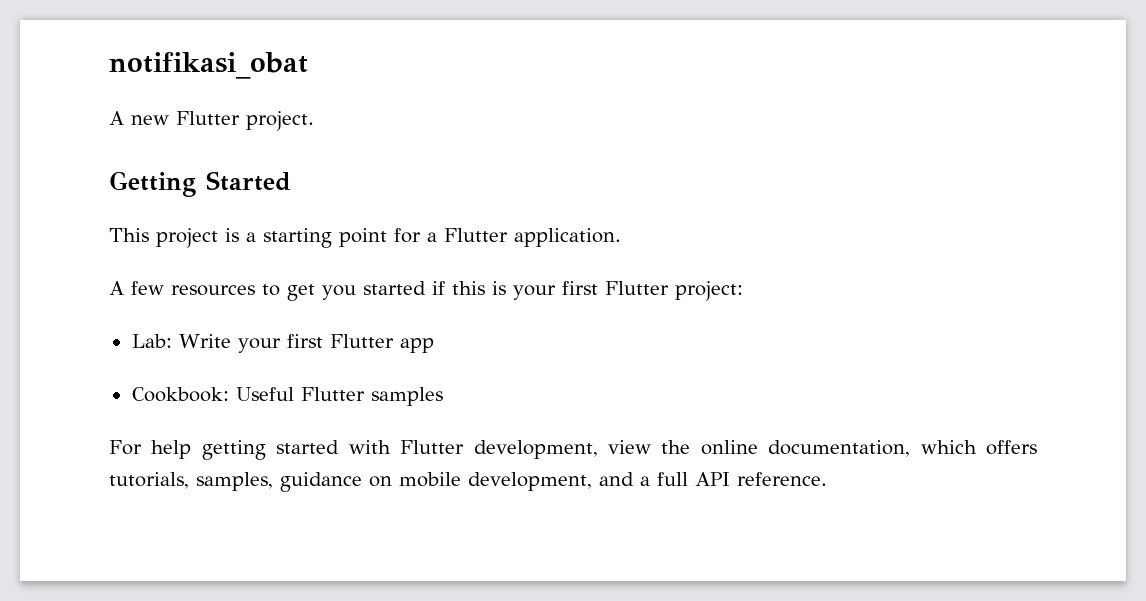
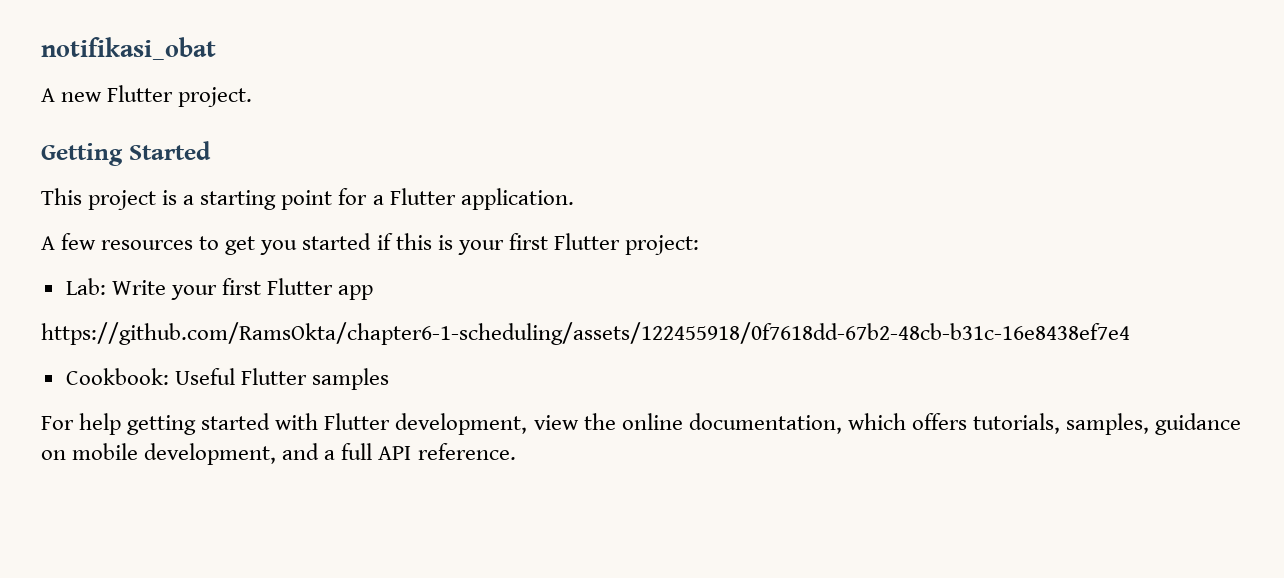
(434, 345) none -> [41,322,1130,345] // https://github.com/RamsOkta/chapter6-1-scheduling/assets/122455918/0f7618dd-67b2-48cb-b31c-16e8438ef7e4

